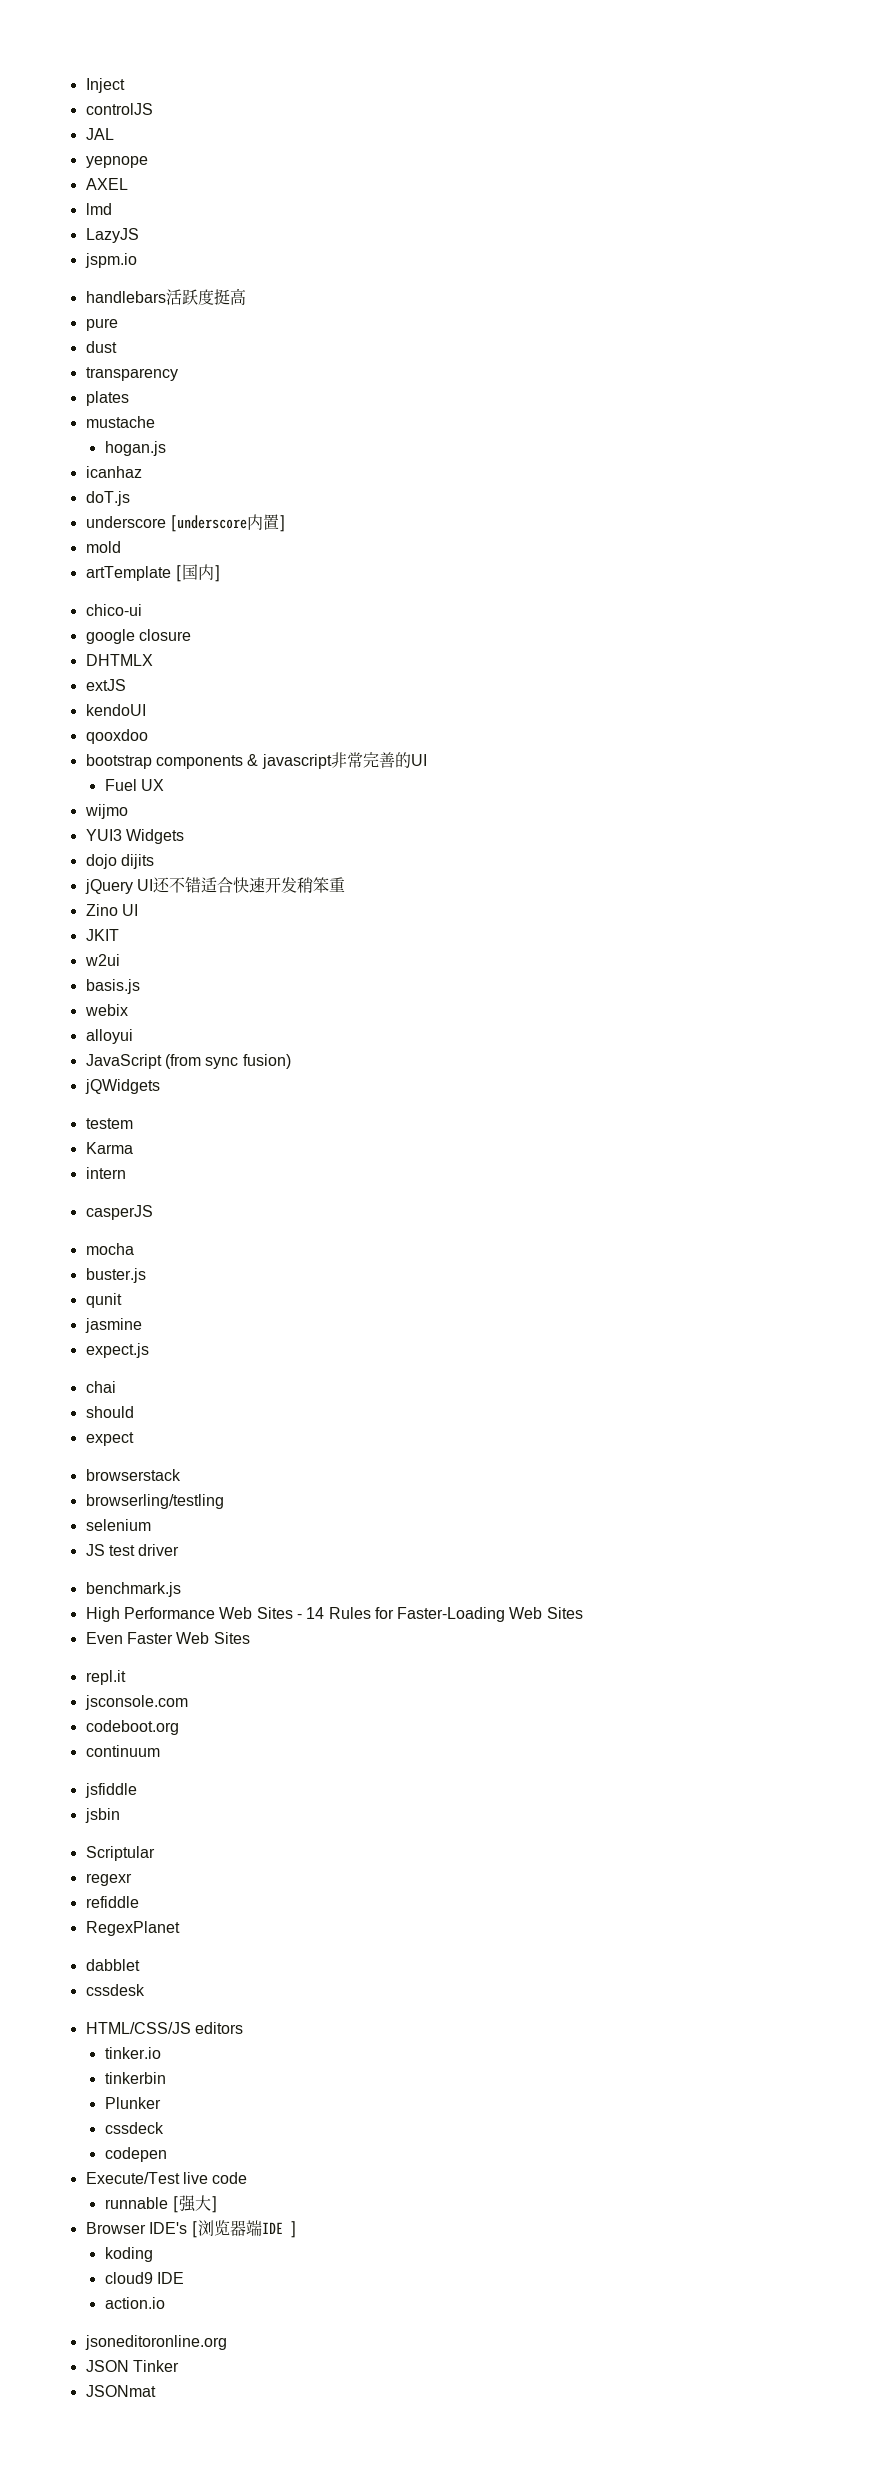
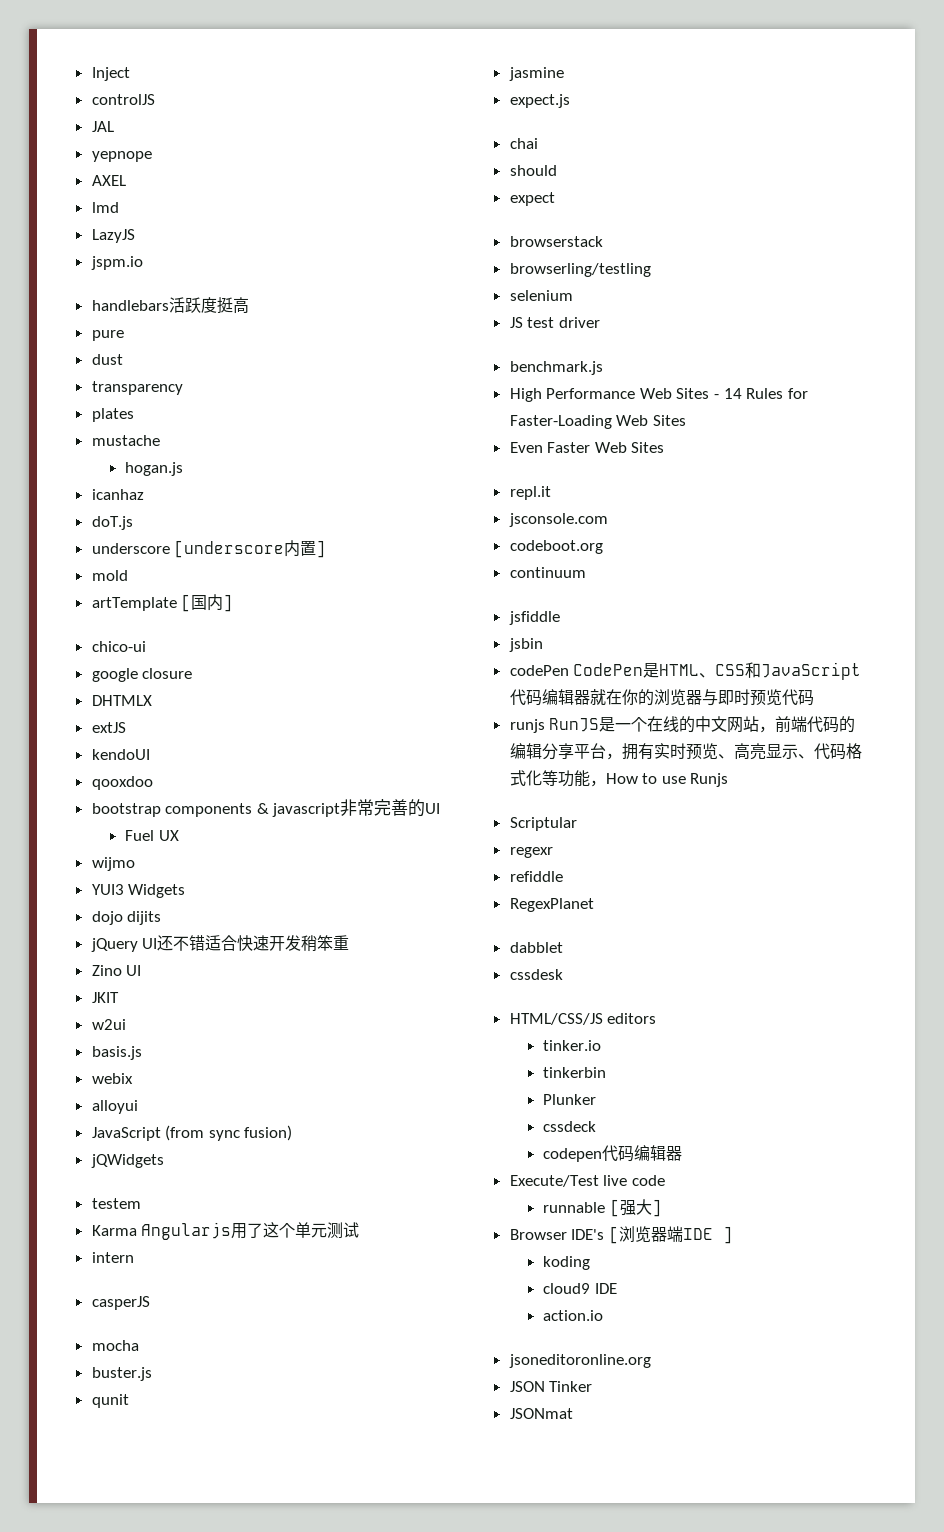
(133, 1148) none -> [141,1222,360,1240] Angularjs用了这个单元测试
(120, 1815) none -> [509,662,862,680] [509,689,814,706] [509,716,856,733] [509,743,862,760] [509,770,729,787] // codePen CodePen是HTML、CSS和JavaScript代码编辑器就在你的浏览器与即时预览代码 // runjs RunJS是一个在线的中文网站，前端代码的编辑分享平台，拥有实时预览、高亮显示、代码格式化等功能，How to use Runjs
(167, 2154) none -> [601,1145,682,1162] 代码编辑器

